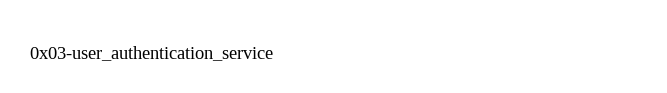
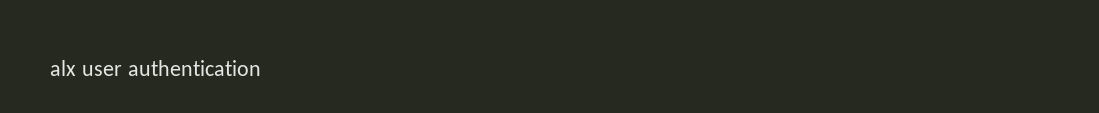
[30,46,273,61] 0x03-user_authentication_service -> [50,60,261,76] alx user authentication

